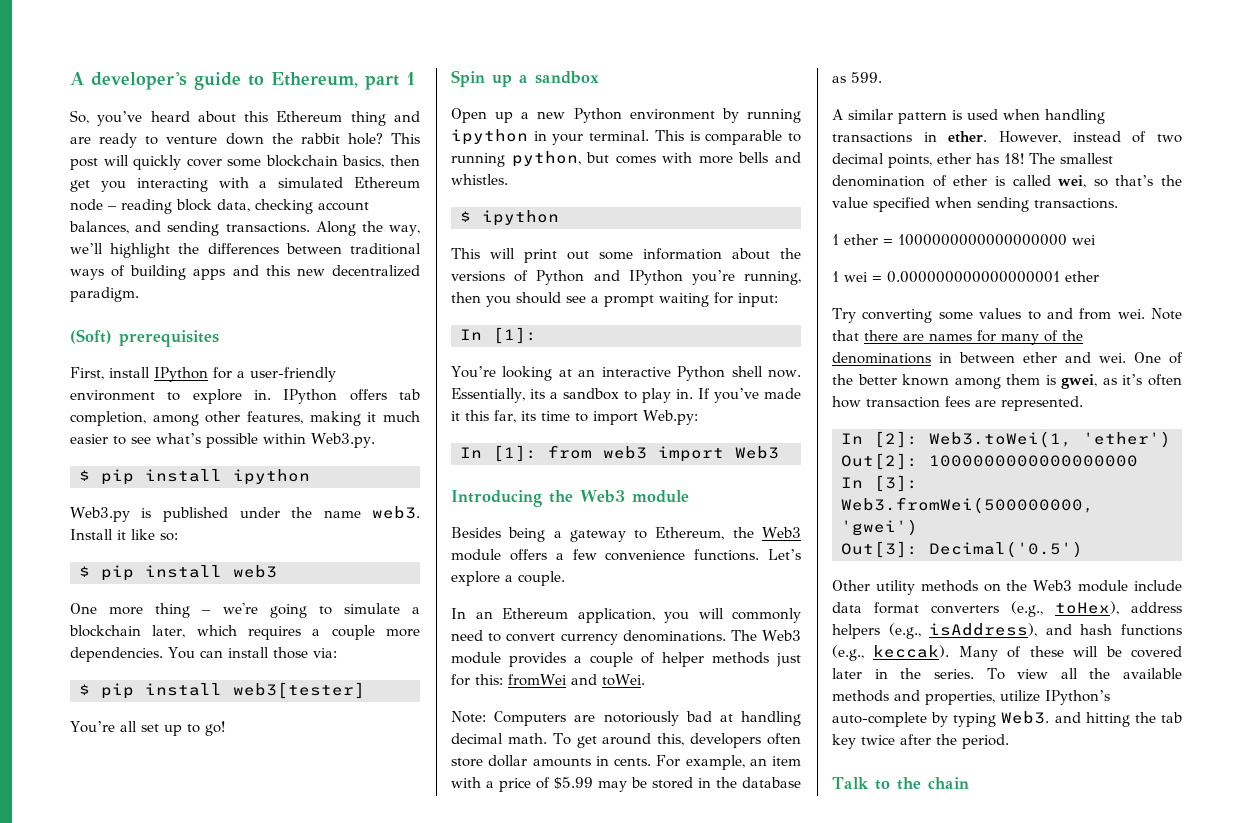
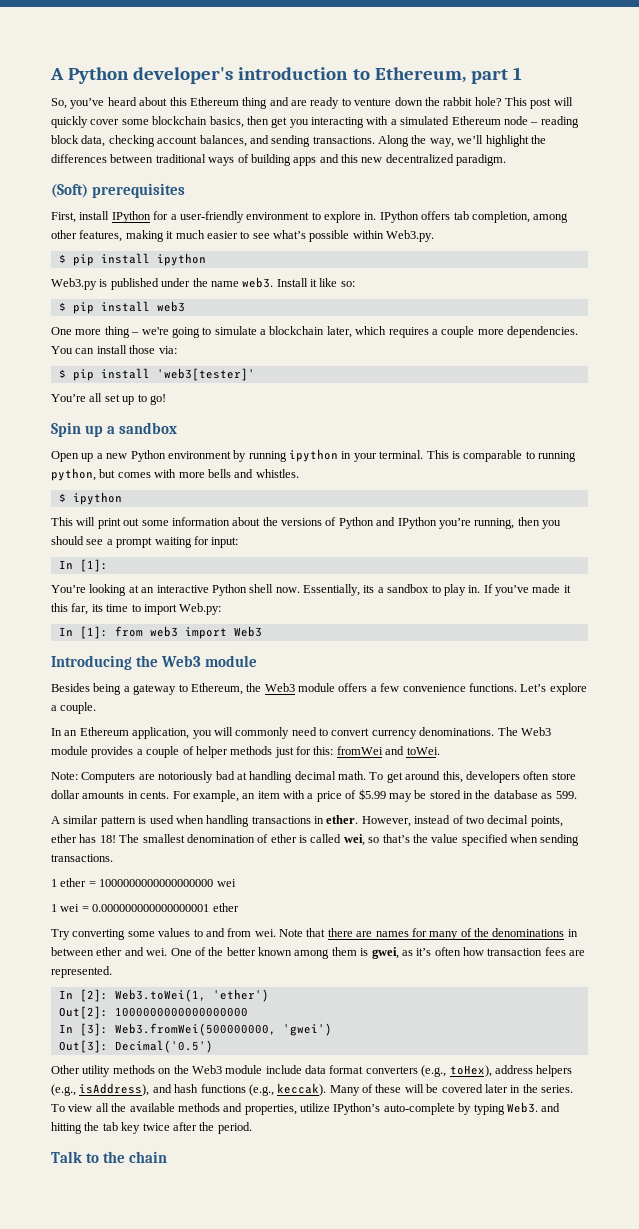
[70,72,241,90] A developer's guide -> [50,67,349,84] A Python developer's introduction
[233,682,365,699] web3[tester] -> [156,368,255,381] 'web3[tester]'

